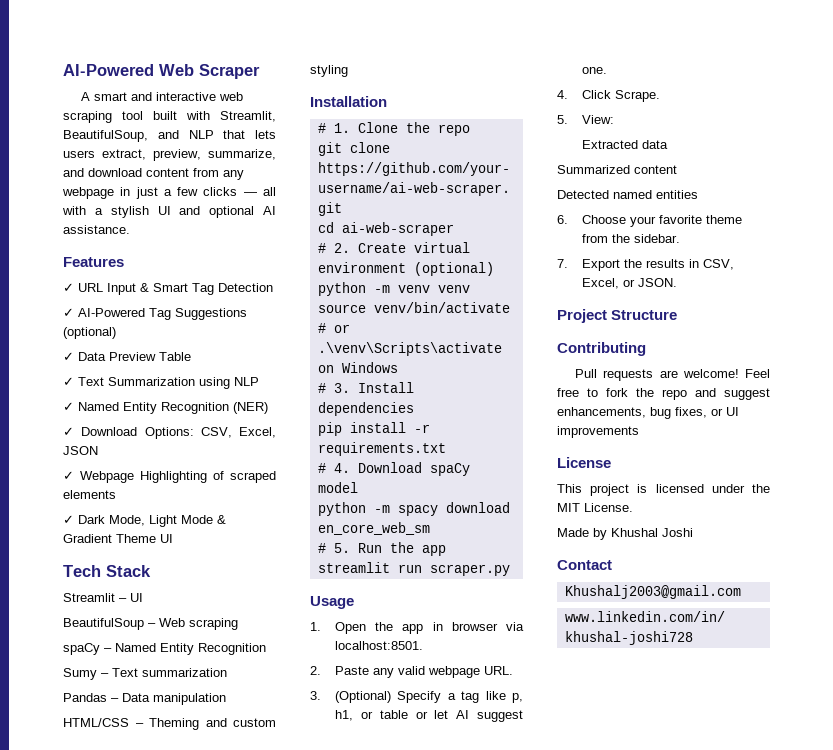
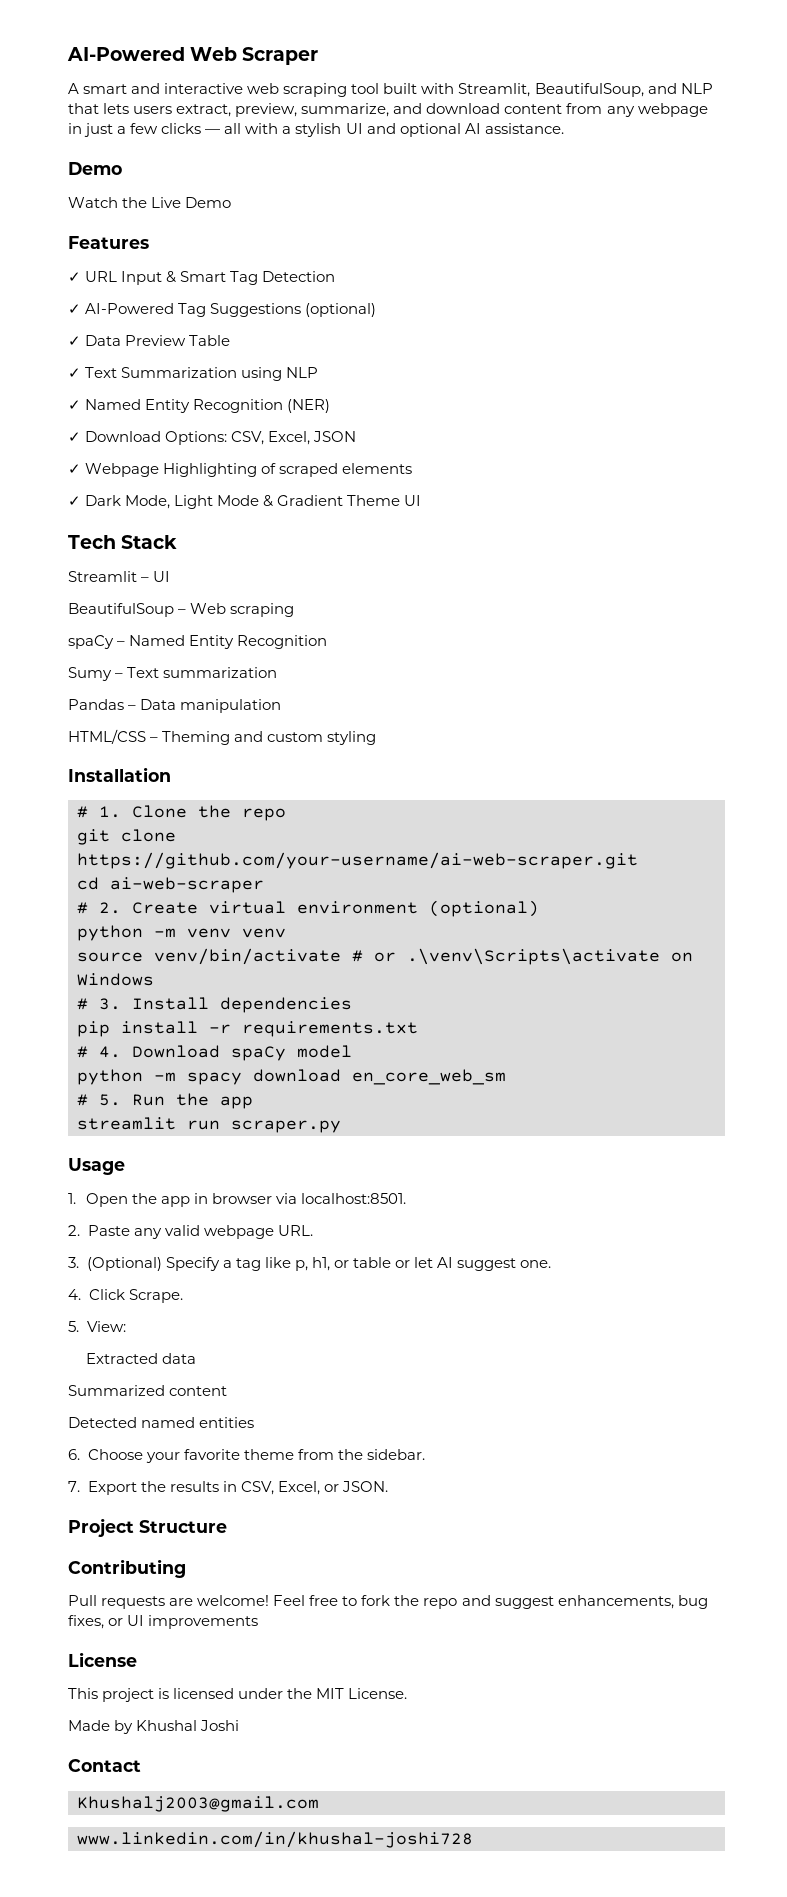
(130, 229) none -> [68,162,122,175] [68,197,232,208] // Demo // Watch the Live Demo

